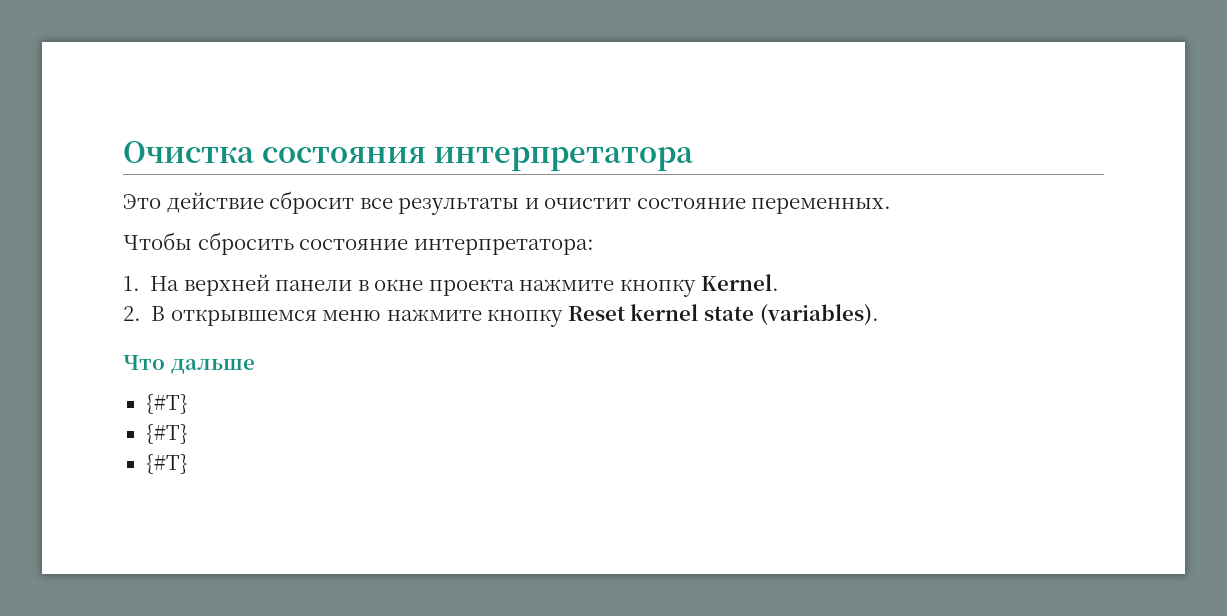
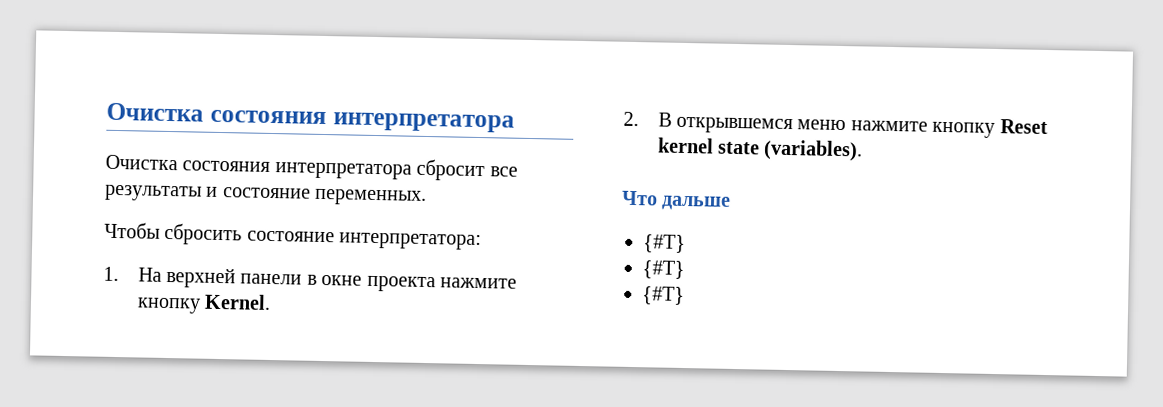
[123,192,264,213] Это действие -> [105,154,412,180] Очистка состояния интерпретатора
[544,198,632,209] очистит -> (219, 191) none

